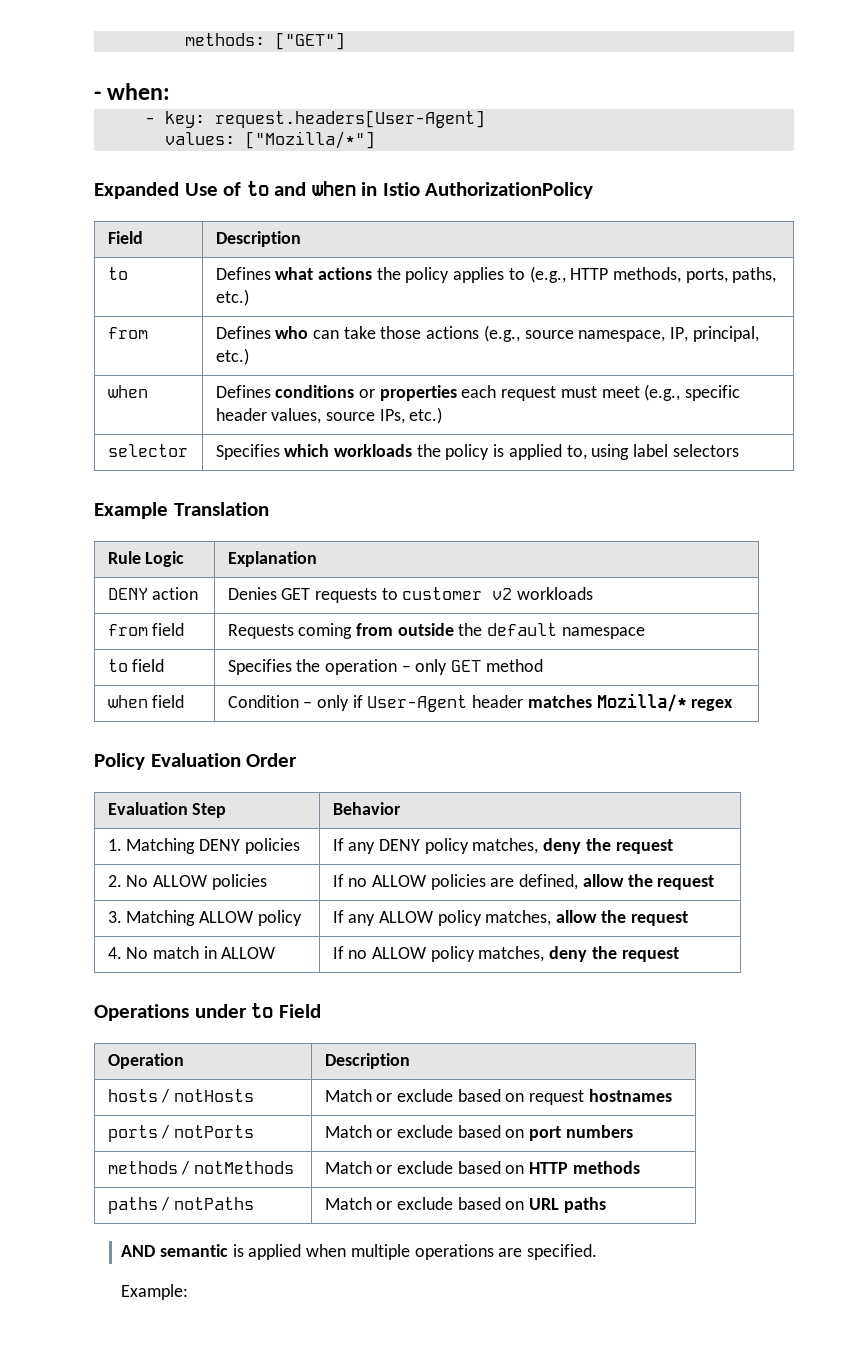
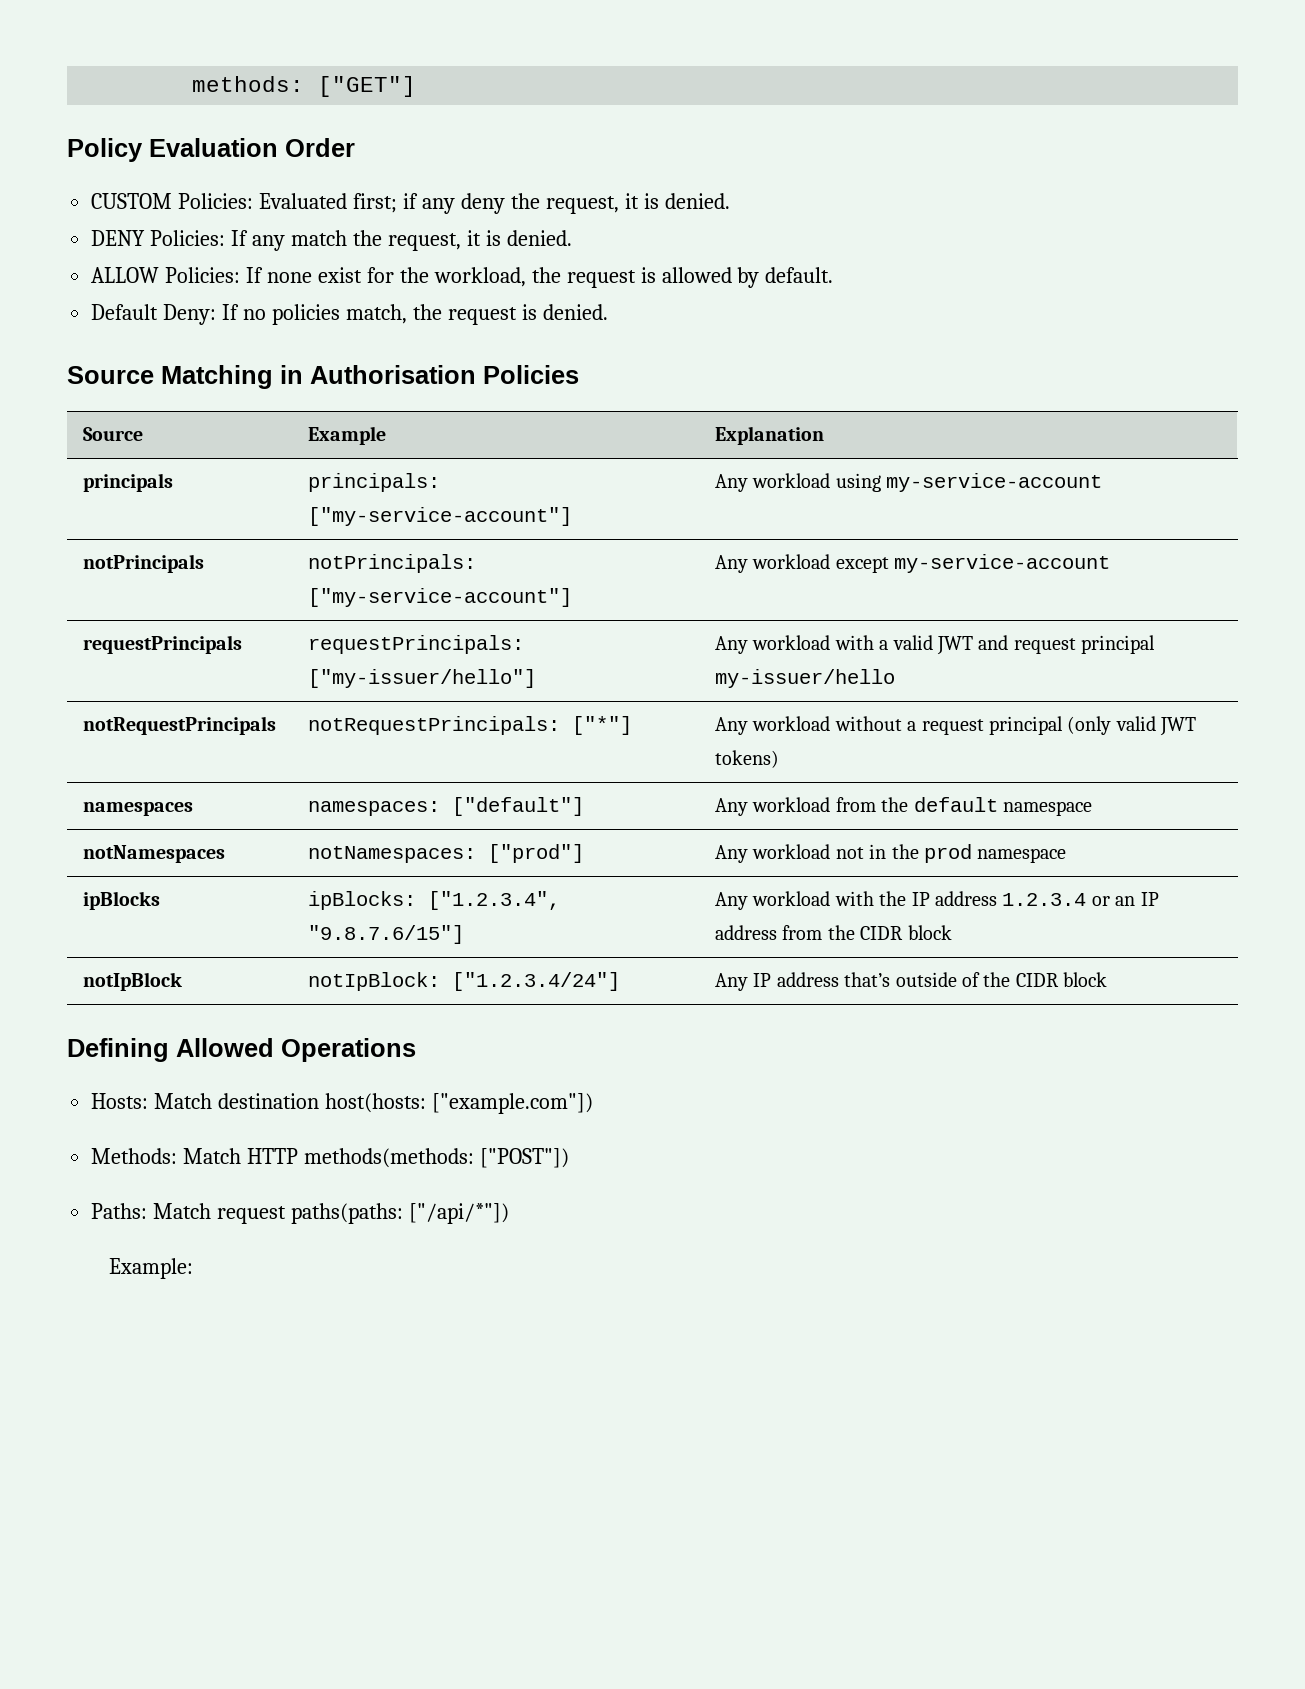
[94,83,171,100] [144,110,485,128] [164,131,375,149] [94,181,594,199] [107,231,143,244] [215,231,301,247] [107,267,128,280] [215,266,777,283] [215,289,249,306] [107,327,148,339] [215,325,759,342] [215,348,249,365] [107,385,148,398] [215,384,741,401] [215,407,443,424] [107,444,188,457] [215,444,739,460] [94,502,269,519] [107,551,185,567] [227,551,317,567] [107,587,199,600] [227,587,594,603] [107,623,185,636] [227,623,645,639] [107,659,165,672] [227,659,543,675] [107,695,185,708] [227,693,734,712] [94,753,298,770] [107,802,227,818] [332,802,401,815] [107,838,300,854] [332,838,673,854] [107,874,267,890] [332,874,715,890] [107,910,302,926] [332,910,688,926] [107,946,276,959] [332,946,679,962] [94,1003,321,1021] [107,1053,184,1069] [324,1053,410,1069] [107,1089,254,1103] [324,1089,672,1105] [107,1125,254,1142] [324,1125,633,1141] [107,1161,294,1175] [324,1161,640,1174] [107,1197,254,1214] [324,1197,606,1213] [121,1244,598,1260] - when: // - key: request.headers[User-Agent] // values: ["Mozilla/*"] // Expanded Use of to and when in Istio AuthorizationPolicy // Field | Description // to | Defines what actions the policy applies to (e.g., HTTP methods, ports, paths, etc.) // from | Defines who can take those actions (e.g., source namespace, IP, principal, etc.) // when | Defines conditions or properties each request must meet (e.g., specific header values, source IPs, etc.) // selector | Specifies which workloads the policy is applied to, using label selectors // Example Translation // Rule Logic | Explanation // DENY action | Denies GET requests to customer v2 workloads // from field | Requests coming from outside the default namespace // to field | Specifies the operation – only GET method // when field | Condition – only if User-Agent header matches Mozilla/* regex // Policy Evaluation Order // Evaluation Step | Behavior // 1. Matching DENY policies | If any DENY policy matches, deny the request // 2. No ALLOW policies | If no ALLOW policies are defined, allow the request // 3. Matching ALLOW policy | If any ALLOW policy matches, allow the request // 4. No match in ALLOW | If no ALLOW policy matches, deny the request // Operations under to Field // Operation | Description // hosts / notHosts | Match or exclude based on request hostnames // ports / notPorts | Match or exclude based on port numbers // methods / notMethods | Match or exclude based on HTTP methods // paths / notPaths | Match or exclude based on URL paths // AND semantic is applied when multiple operations are specified. -> [67,138,355,162] [91,193,730,214] [91,230,572,251] [91,267,834,288] [91,304,608,325] [67,365,579,389] [82,427,143,441] [307,426,386,445] [714,426,824,445] [82,473,173,492] [307,473,440,492] [307,507,572,526] [714,473,1103,492] [82,554,204,573] [307,554,476,573] [307,588,572,607] [714,554,1111,573] [82,635,242,654] [307,635,524,654] [307,669,536,688] [714,635,1156,655] [714,669,895,688] [82,716,276,735] [307,716,632,735] [714,716,1197,736] [714,750,779,768] [82,802,193,816] [307,797,584,816] [714,797,1092,816] [82,845,225,863] [307,844,584,863] [714,844,1067,863] [82,891,160,910] [307,891,560,910] [307,925,464,944] [714,891,1159,910] [714,925,952,940] [82,972,182,991] [307,972,620,991] [714,972,1108,991] [67,1038,416,1062] [91,1093,593,1114] [91,1148,569,1168] [91,1203,509,1224] Policy Evaluation Order // CUSTOM Policies: Evaluated first; if any deny the request, it is denied. // DENY Policies: If any match the request, it is denied. // ALLOW Policies: If none exist for the workload, the request is allowed by default. // Default Deny: If no policies match, the request is denied. // Source Matching in Authorisation Policies // Source | Example | Explanation // principals | principals: ["my-service-account"] | Any workload using my-service-account // notPrincipals | notPrincipals: ["my-service-account"] | Any workload except my-service-account // requestPrincipals | requestPrincipals: ["my-issuer/hello"] | Any workload with a valid JWT and request principal my-issuer/hello // notRequestPrincipals | notRequestPrincipals: ["*"] | Any workload without a request principal (only valid JWT tokens) // namespaces | namespaces: ["default"] | Any workload from the default namespace // notNamespaces | notNamespaces: ["prod"] | Any workload not in the prod namespace // ipBlocks | ipBlocks: ["1.2.3.4", "9.8.7.6/15"] | Any workload with the IP address 1.2.3.4 or an IP address from the CIDR block // notIpBlock | notIpBlock: ["1.2.3.4/24"] | Any IP address that’s outside of the CIDR block // Defining Allowed Operations // Hosts: Match destination host(hosts: ["example.com"]) // Methods: Match HTTP methods(methods: ["POST"]) // Paths: Match request paths(paths: ["/api/*"])

